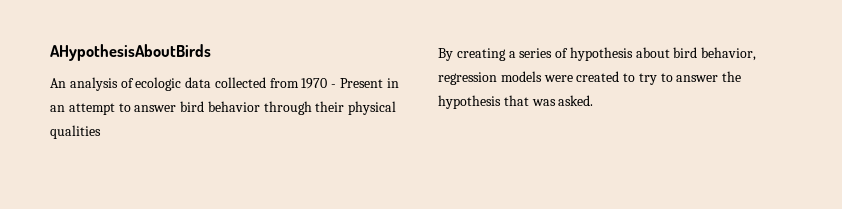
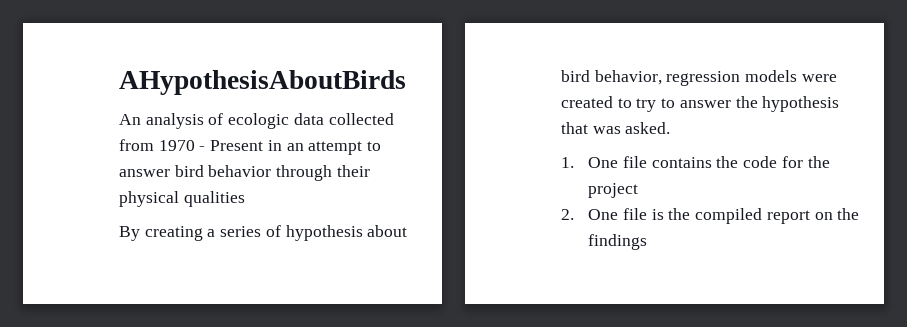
(594, 100) none -> [561,156,830,168] [588,183,639,198] [561,208,860,224] [588,234,648,250] // 1. One file contains the code for the project // 2. One file is the compiled report on the findings

